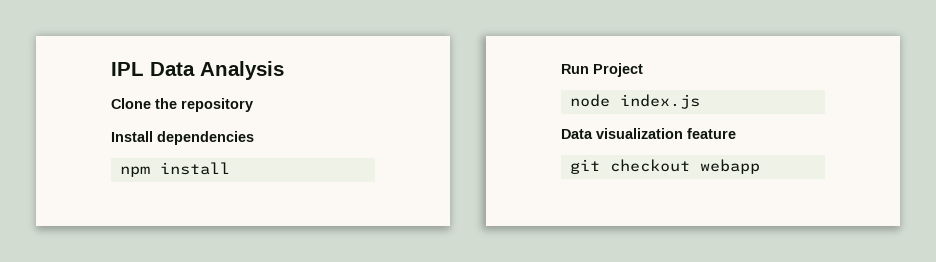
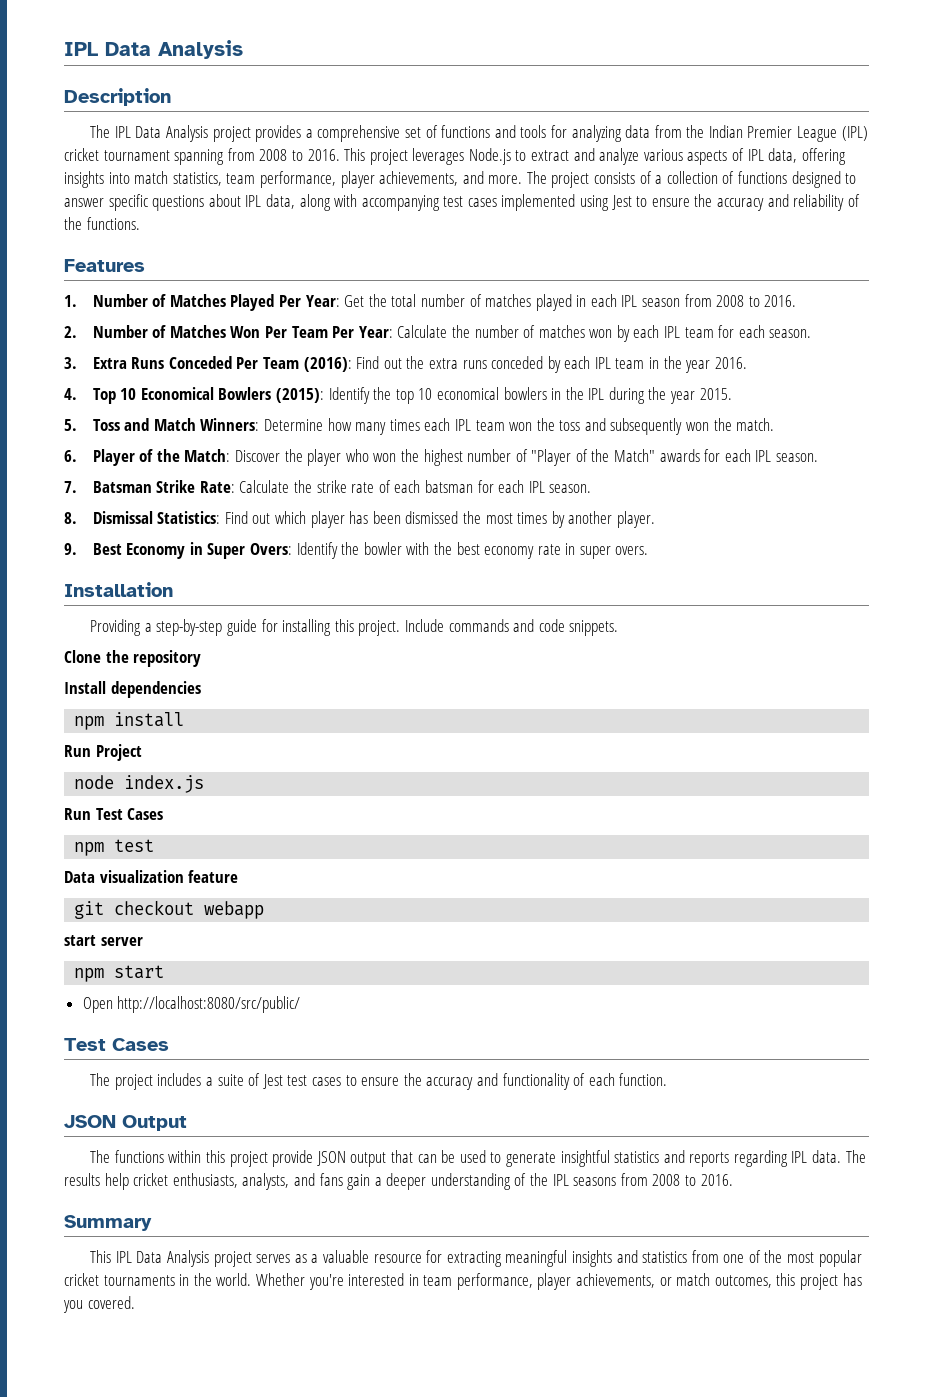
[111,61,284,80] IPL Data Analysis -> [64,40,243,59] [64,88,171,106] [90,125,868,142] [64,148,846,165] [64,171,857,188] [64,194,860,211] [64,217,140,230] [64,259,145,272] [64,294,797,311] [64,325,812,342] [64,356,747,373] [64,387,732,404] [64,418,775,435] [64,449,818,466] [64,480,592,493] [64,511,655,528] [64,542,649,559] [64,582,173,597] [90,619,619,636] IPL Data Analysis // Description // The IPL Data Analysis project provides a comprehensive set of functions and tools for analyzing data from the Indian Premier League (IPL) cricket tournament spanning from 2008 to 2016. This project leverages Node.js to extract and analyze various aspects of IPL data, offering insights into match statistics, team performance, player achievements, and more. The project consists of a collection of functions designed to answer specific questions about IPL data, along with accompanying test cases implemented using Jest to ensure the accuracy and reliability of the functions. // Features // 1. Number of Matches Played Per Year: Get the total number of matches played in each IPL season from 2008 to 2016. // 2. Number of Matches Won Per Team Per Year: Calculate the number of matches won by each IPL team for each season. // 3. Extra Runs Conceded Per Team (2016): Find out the extra runs conceded by each IPL team in the year 2016. // 4. Top 10 Economical Bowlers (2015): Identify the top 10 economical bowlers in the IPL during the year 2015. // 5. Toss and Match Winners: Determine how many times each IPL team won the toss and subsequently won the match. // 6. Player of the Match: Discover the player who won the highest number of "Player of the Match" awards for each IPL season. // 7. Batsman Strike Rate: Calculate the strike rate of each batsman for each IPL season. // 8. Dismissal Statistics: Find out which player has been dismissed the most times by another player. // 9. Best Economy in Super Overs: Identify the bowler with the best economy rate in super overs. // Installation // Providing a step-by-step guide for installing this project. Include commands and code snippets.
(700, 101) none -> [64,808,164,820] [74,839,155,856] // Run Test Cases // npm test
(760, 166) none -> [64,935,143,946] [74,965,165,982] [82,996,301,1013] [64,1038,169,1051] [90,1073,668,1090] [64,1115,187,1131] [90,1150,866,1167] [64,1173,733,1190] [64,1215,152,1231] [90,1250,862,1267] [64,1273,862,1290] [63,1296,135,1313] // start server // npm start // Open http://localhost:8080/src/public/ // Test Cases // The project includes a suite of Jest test cases to ensure the accuracy and functionality of each function. // JSON Output // The functions within this project provide JSON output that can be used to generate insightful statistics and reports regarding IPL data. The results help cricket enthusiasts, analysts, and fans gain a deeper understanding of the IPL seasons from 2008 to 2016. // Summary // This IPL Data Analysis project serves as a valuable resource for extracting meaningful insights and statistics from one of the most popular cricket tournaments in the world. Whether you're interested in team performance, player achievements, or match outcomes, this project has you covered.

